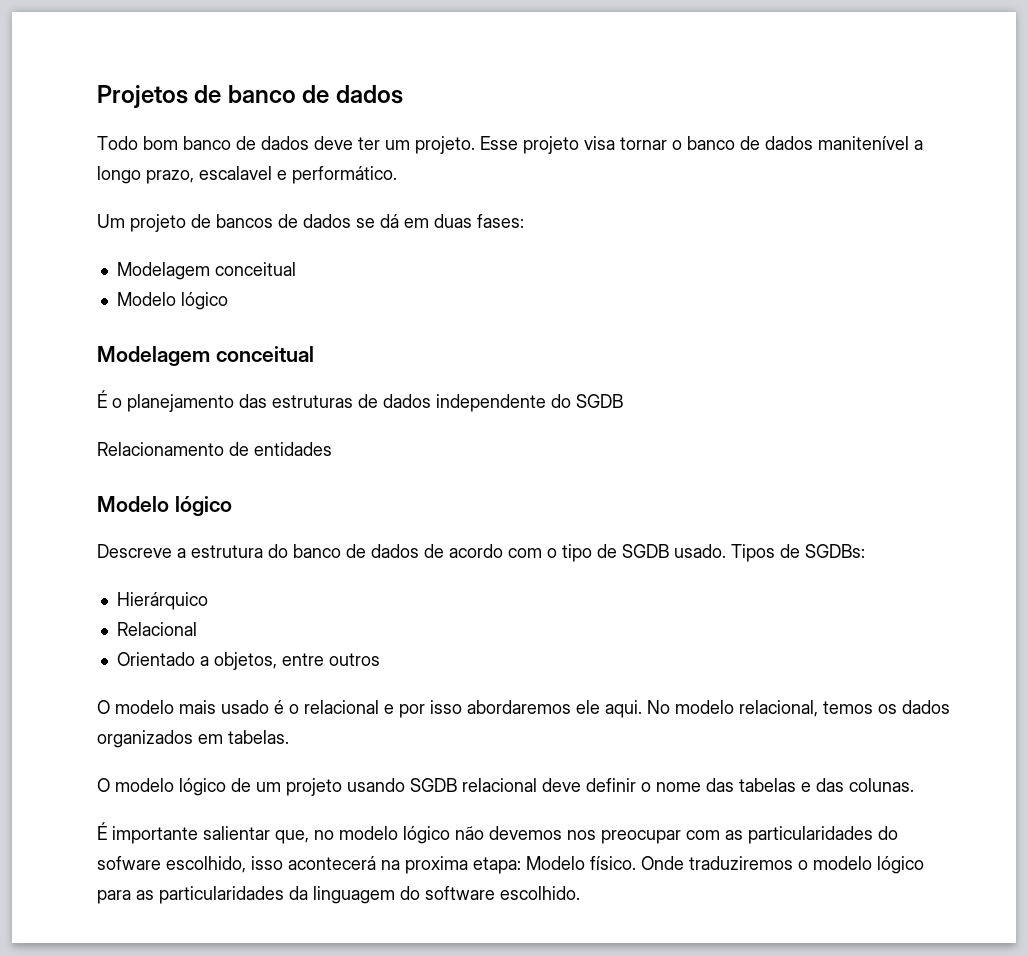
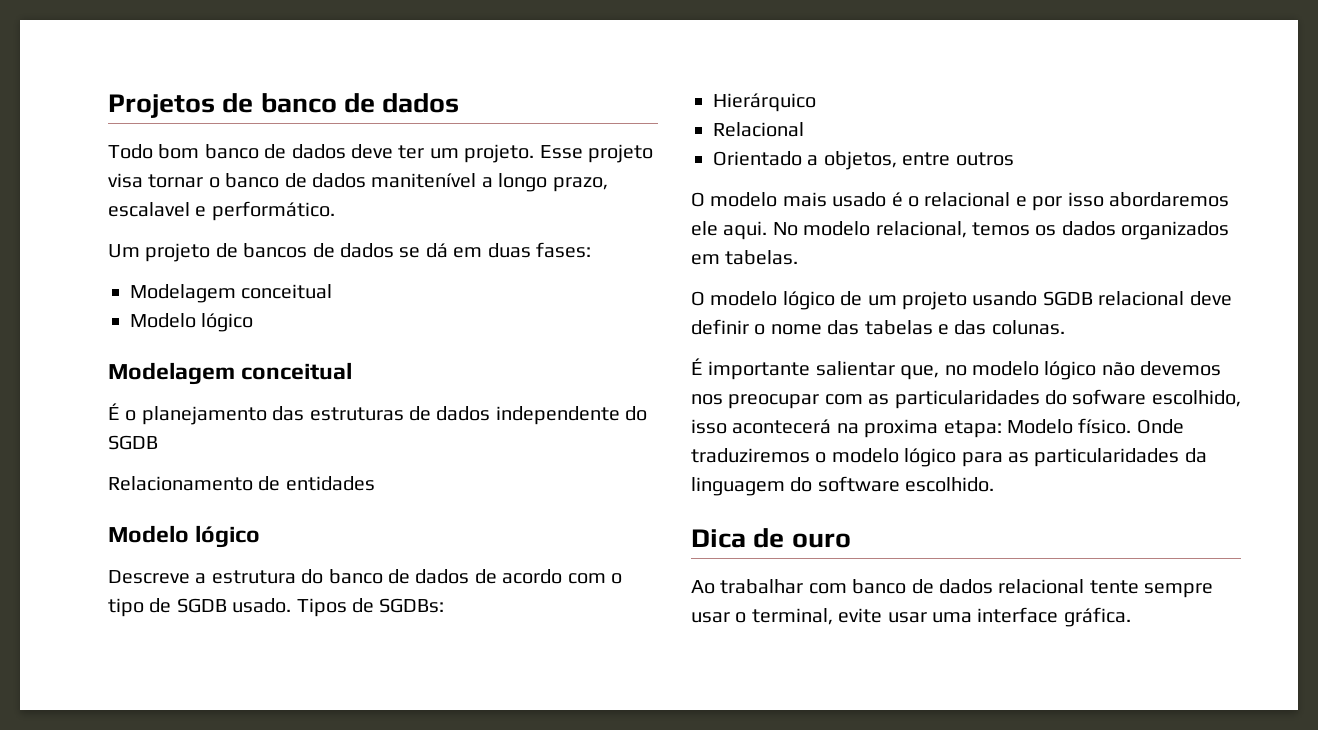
(580, 893) none -> [691,528,851,548] [691,579,1214,598] [691,607,1131,627] // Dica de ouro // Ao trabalhar com banco de dados relacional tente sempre usar o terminal, evite usar uma interface gráfica.

